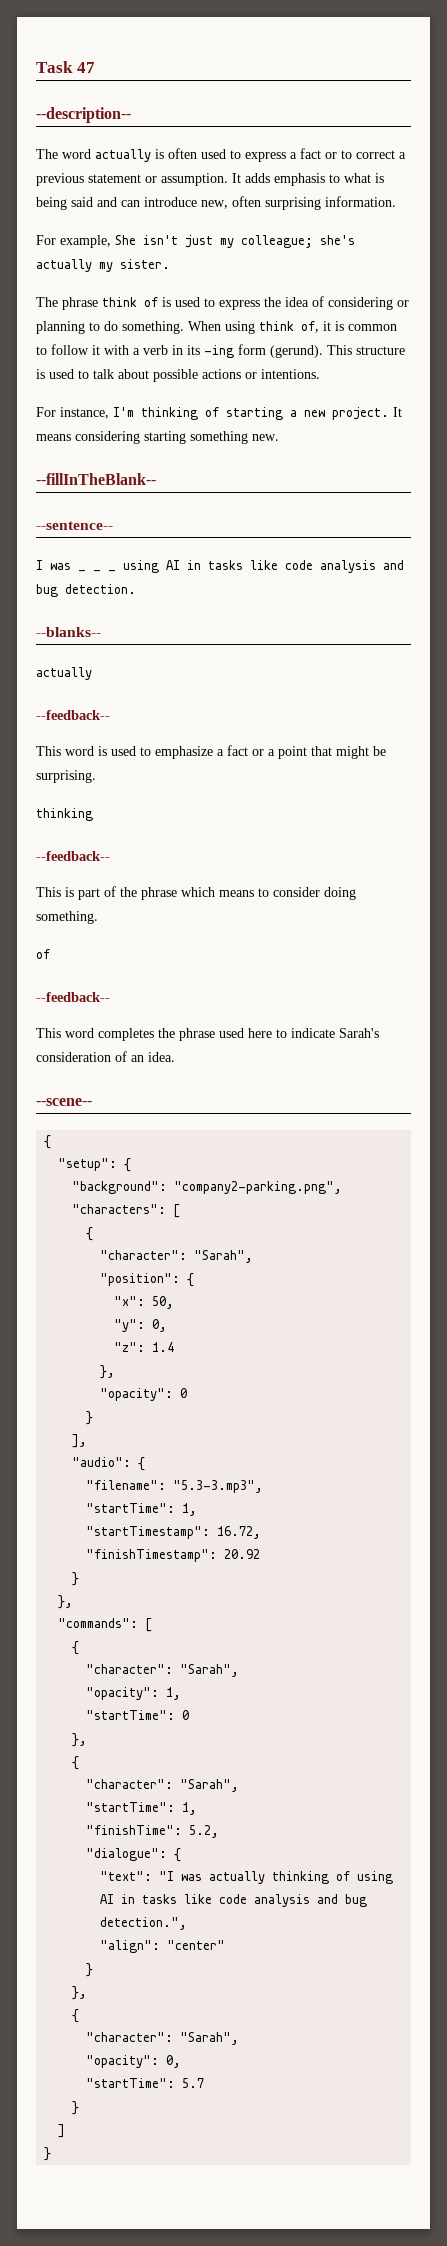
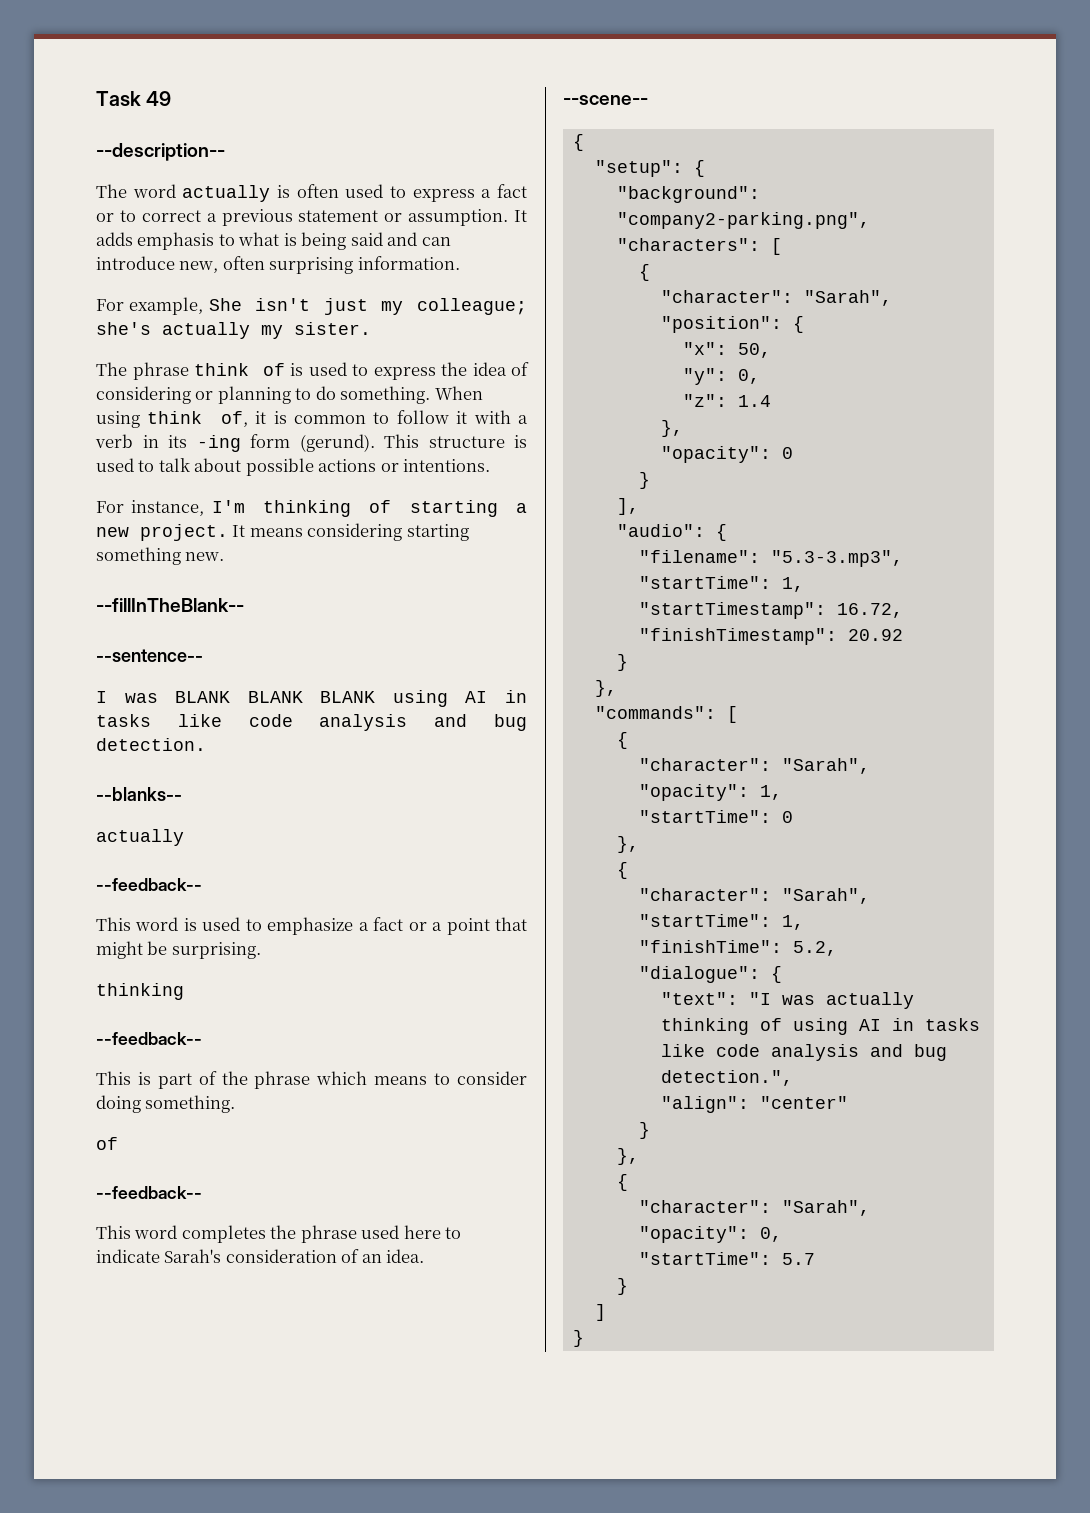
[76,62,95,73] 47 -> [146,91,172,106] 49
[78,570,116,572] _ _ _ -> [175,691,376,703] BLANK BLANK BLANK

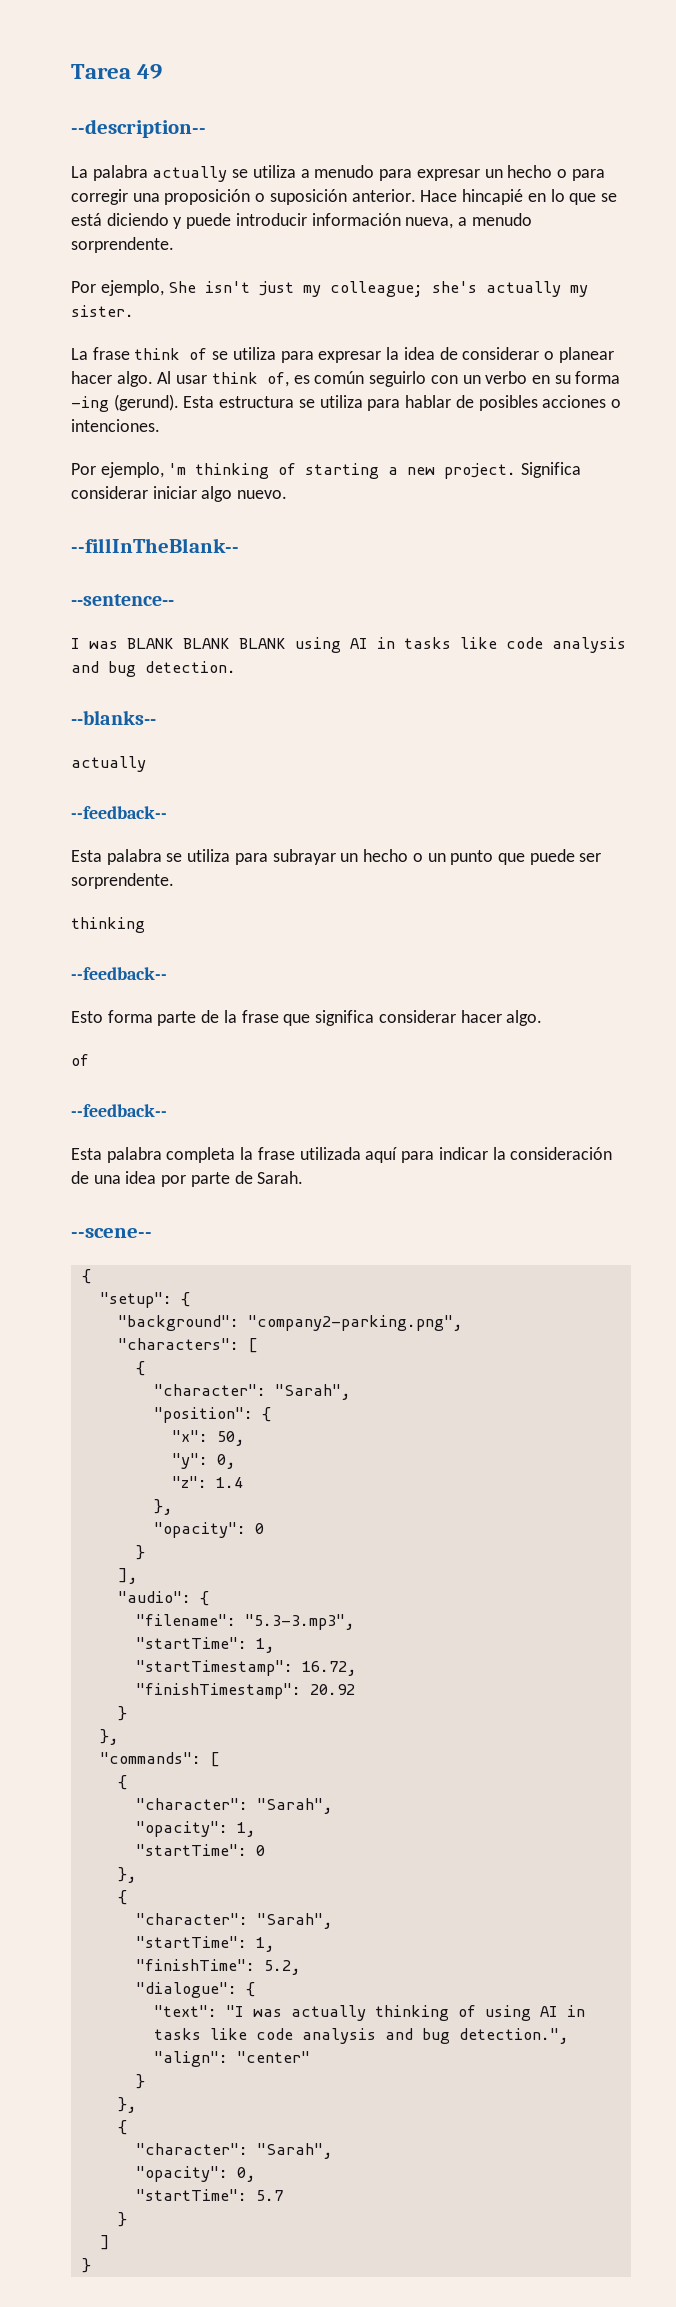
[96,91,141,106] Task -> [71,64,131,79] Tarea
[96,184,527,202] [96,209,527,226] [96,232,451,250] [96,256,460,274] [96,297,204,315] The word actually is often used to express a fact or to correct a previous statement or assumption. It adds emphasis to what is being said and can introduce new, often surprising information. // For example, -> [71,165,605,182] [71,189,617,205] [71,213,532,229] [71,237,174,253] [71,280,164,296] La palabra actually se utiliza a menudo para expresar un hecho o para corregir una proposición o suposición anterior. Hace hincapié en lo que se está diciendo y puede introducir información nueva, a menudo sorprendente. // Por ejemplo,
[96,362,529,380] [96,386,483,404] [96,410,529,428] [95,434,527,452] [96,458,491,476] [96,500,245,516] The phrase think of is used to express the idea of considering or planning to do something. When using think of, it is common to follow it with a verb in its -ing form (gerund). This structure is used to talk about possible actions or intentions. // For instance, I'm -> [71,347,614,363] [71,371,621,387] [71,394,621,412] [71,419,160,432] [71,462,187,478] La frase think of se utiliza para expresar la idea de considerar o planear hacer algo. Al usar think of, es común seguirlo con un verbo en su forma -ing (gerund). Esta estructura se utiliza para hablar de posibles acciones o intenciones. // Por ejemplo, 'm
[232,523,469,541] [96,547,225,565] It means considering starting something new. -> [521,462,582,478] [71,486,288,502] Significa considerar iniciar algo nuevo.
[96,917,527,935] [96,941,261,959] [96,983,184,1000] [96,1032,202,1045] [96,1071,528,1089] [96,1095,236,1113] [96,1137,118,1150] [96,1186,202,1199] [96,1225,462,1243] [96,1249,425,1263] This word is used to emphasize a fact or a point that might be surprising. // thinking // --feedback-- // This is part of the phrase which means to consider doing something. // of // --feedback-- // This word completes the phrase used here to indicate Sarah's consideration of an idea. -> [71,849,602,865] [71,873,174,889] [71,917,145,933] [71,967,167,980] [71,1010,543,1026] [71,1054,89,1066] [71,1104,167,1117] [71,1147,613,1163] [71,1171,304,1187] Esta palabra se utiliza para subrayar un hecho o un punto que puede ser sorprendente. // thinking // --feedback-- // Esto forma parte de la frase que significa considerar hacer algo. // of // --feedback-- // Esta palabra completa la frase utilizada aquí para indicar la consideración de una idea por parte de Sarah.

